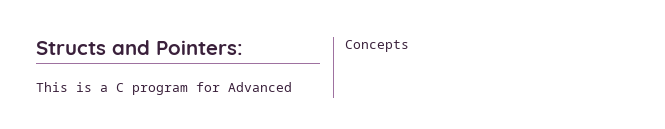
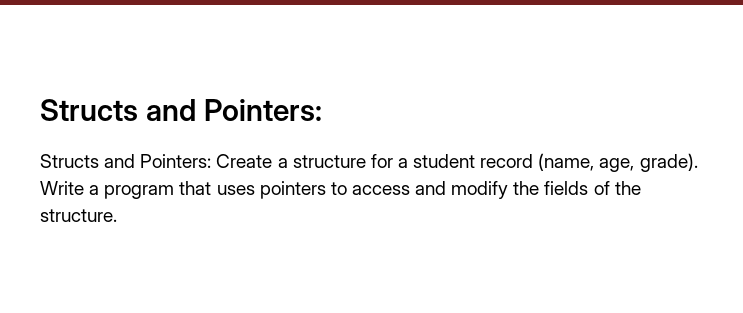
[36,82,292,95] [345,40,409,52] This is a C program for Advanced Concepts -> [40,153,698,172] [40,181,641,199] [40,209,117,222] Structs and Pointers: Create a structure for a student record (name, age, grade). Write a program that uses pointers to access and modify the fields of the structure.

